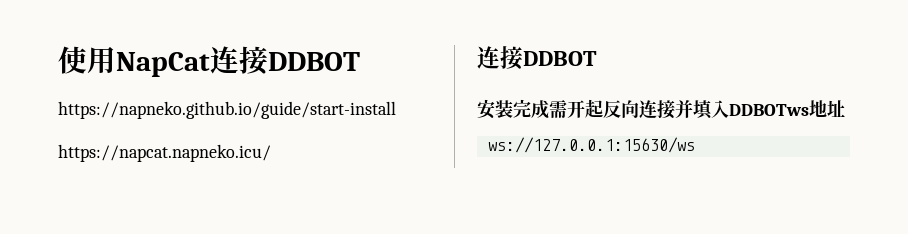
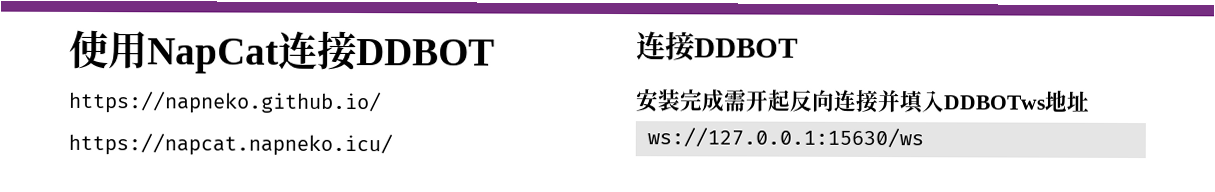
[58,101,396,119] https://napneko.github.io/guide/start-install -> [68,90,382,115] https://napneko.github.io/

